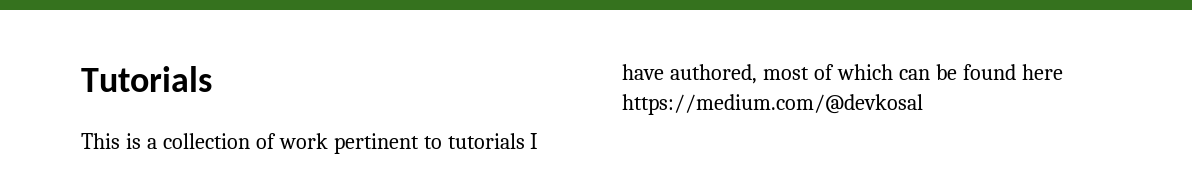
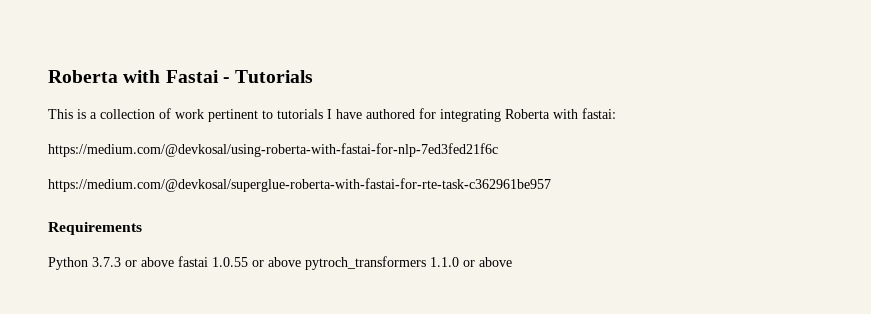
(81, 79) none -> [48,70,230,83] Roberta with Fastai -
[669,64,1063,84] [622,94,923,115] authored, most of which can be found here https://medium.com/@devkosal -> [366,108,616,122] [48,143,498,157] [48,178,551,192] [48,222,142,235] [48,256,512,270] authored for integrating Roberta with fastai: // https://medium.com/@devkosal/using-roberta-with-fastai-for-nlp-7ed3fed21f6c // https://medium.com/@devkosal/superglue-roberta-with-fastai-for-rte-task-c362961be957 // Requirements // Python 3.7.3 or above fastai 1.0.55 or above pytroch_transformers 1.1.0 or above

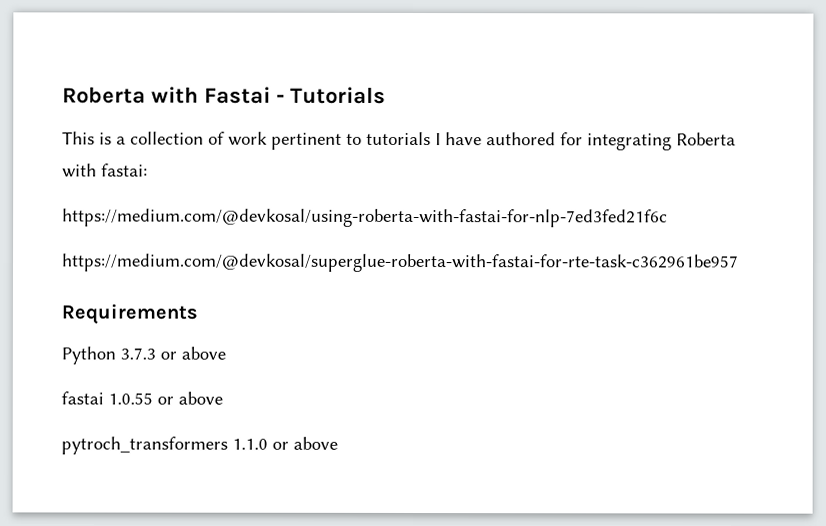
(174, 262) none -> (226, 353) //
(301, 262) none -> (223, 398) //

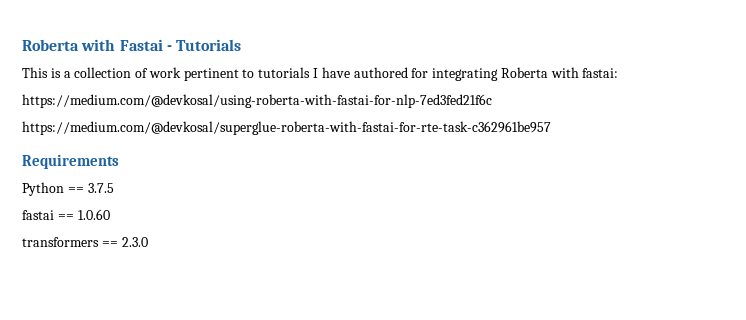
[120,346,226,360] [61,391,223,405] [61,436,338,455] 3.7.3 or above // fastai 1.0.55 or above // pytroch_transformers 1.1.0 or above -> [67,183,114,193] [22,209,110,220] [22,237,148,247] == 3.7.5 // fastai == 1.0.60 // transformers == 2.3.0

